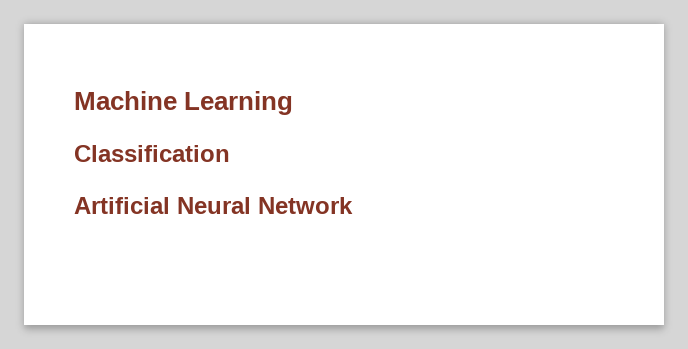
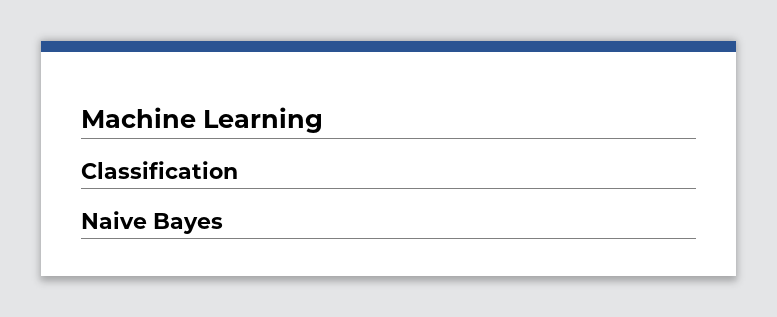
[74,197,353,214] Artificial Neural Network -> [81,211,223,234] Naive Bayes

